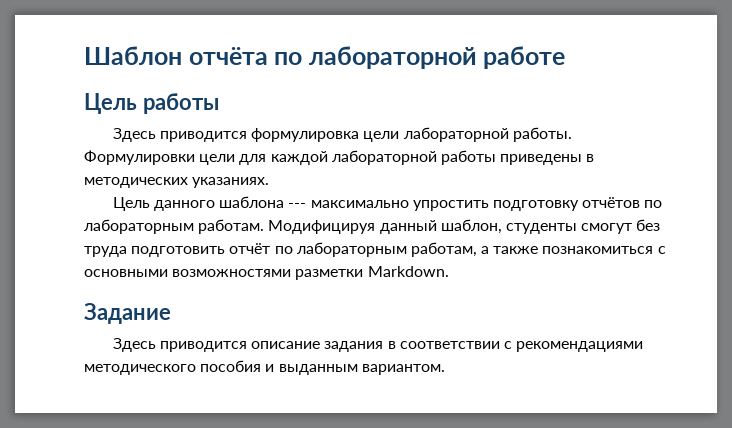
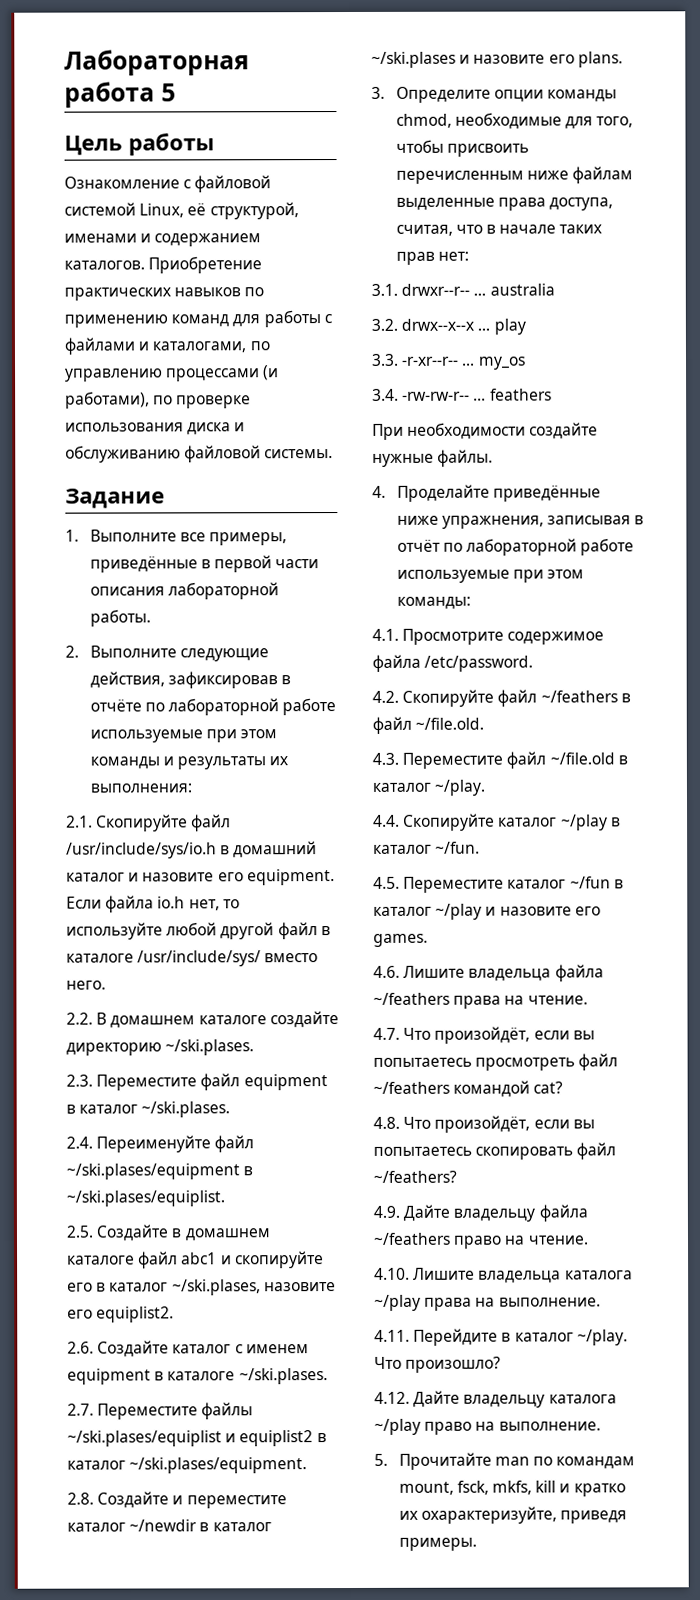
[84,46,566,69] [84,93,219,114] [112,127,572,142] [84,150,595,165] [84,177,270,188] [112,196,663,211] [84,219,661,234] [84,242,666,257] [84,266,449,280] [84,303,171,324] [112,338,644,352] [84,360,445,375] Шаблон отчёта по лабораторной работе // Цель работы // Здесь приводится формулировка цели лабораторной работы. Формулировки цели для каждой лабораторной работы приведены в методических указаниях. // Цель данного шаблона --- максимально упростить подготовку отчётов по лабораторным работам. Модифицируя данный шаблон, студенты смогут без труда подготовить отчёт по лабораторным работам, а также познакомиться с основными возможностями разметки Markdown. // Задание // Здесь приводится описание задания в соответствии с рекомендациями методического пособия и выданным вариантом. -> [64,49,250,76] [64,81,176,108] [64,132,215,156] [64,175,272,193] [64,202,299,220] [64,233,262,247] [64,256,263,274] [64,287,265,301] [64,310,332,328] [64,337,270,355] [65,365,280,382] [65,391,252,409] [65,422,246,435] [65,445,334,463] [65,488,165,509] [65,529,287,546] [89,555,320,573] [89,582,279,600] [89,609,151,627] [65,645,269,662] [89,671,291,689] [89,698,337,716] [89,729,277,743] [89,756,289,770] [89,783,192,793] [66,814,232,832] [66,841,318,859] [66,869,335,886] [66,895,240,913] [66,922,331,940] [66,950,319,967] [66,980,106,990] [66,1011,339,1028] [66,1039,255,1056] [66,1073,328,1091] [66,1101,231,1118] [66,1135,255,1153] [66,1163,254,1180] [66,1190,225,1207] [66,1224,270,1241] [67,1251,324,1269] [67,1279,336,1296] [67,1306,175,1323] [67,1340,309,1357] [67,1368,328,1385] [67,1402,254,1420] [67,1430,327,1447] [67,1457,308,1474] [67,1491,287,1509] [67,1519,272,1532] [371,51,623,68] [371,86,617,103] [395,112,634,129] [395,139,529,157] [395,166,633,184] [395,197,613,211] [395,224,603,236] [395,251,469,265] [371,283,555,296] [371,318,526,335] [371,353,526,370] [372,388,552,401] [372,422,599,440] [372,449,494,467] [372,484,601,502] [396,515,645,529] [396,538,635,556] [396,569,584,583] [396,596,471,609] [372,628,605,645] [372,654,534,672] [372,689,631,707] [372,716,485,734] [372,751,628,769] [372,779,486,796] [373,813,621,831] [373,841,481,854] [373,876,624,893] [373,903,601,920] [373,933,428,947] [373,964,604,982] [373,992,588,1009] [373,1026,595,1044] [373,1053,619,1071] [373,1080,564,1097] [373,1115,595,1133] [373,1142,617,1160] [373,1170,457,1183] [373,1204,588,1222] [373,1232,589,1249] [374,1267,633,1283] [374,1294,601,1311] [374,1328,628,1346] [374,1356,502,1373] [374,1390,617,1408] [374,1418,601,1435] [374,1452,636,1470] [398,1480,626,1497] [398,1506,627,1524] [398,1537,477,1551] Лабораторная работа 5 // Цель работы // Ознакомление с файловой системой Linux, её структурой, именами и содержанием каталогов. Приобретение практических навыков по применению команд для работы с файлами и каталогами, по управлению процессами (и работами), по проверке использования диска и обслуживанию файловой системы. // Задание // 1. Выполните все примеры, приведённые в первой части описания лабораторной работы. // 2. Выполните следующие действия, зафиксировав в отчёте по лабораторной работе используемые при этом команды и результаты их выполнения: // 2.1. Скопируйте файл /usr/include/sys/io.h в домашний каталог и назовите его equipment. Если файла io.h нет, то используйте любой другой файл в каталоге /usr/include/sys/ вместо него. // 2.2. В домашнем каталоге создайте директорию ~/ski.plases. // 2.3. Переместите файл equipment в каталог ~/ski.plases. // 2.4. Переименуйте файл ~/ski.plases/equipment в ~/ski.plases/equiplist. // 2.5. Создайте в домашнем каталоге файл abc1 и скопируйте его в каталог ~/ski.plases, назовите его equiplist2. // 2.6. Создайте каталог с именем equipment в каталоге ~/ski.plases. // 2.7. Переместите файлы ~/ski.plases/equiplist и equiplist2 в каталог ~/ski.plases/equipment. // 2.8. Создайте и переместите каталог ~/newdir в каталог ~/ski.plases и назовите его plans. // 3. Определите опции команды chmod, необходимые для того, чтобы присвоить перечисленным ниже файлам выделенные права доступа, считая, что в начале таких прав нет: // 3.1. drwxr--r-- ... australia // 3.2. drwx--x--x ... play // 3.3. -r-xr--r-- ... my_os // 3.4. -rw-rw-r-- ... feathers // При необходимости создайте нужные файлы. // 4. Проделайте приведённые ниже упражнения, записывая в отчёт по лабораторной работе используемые при этом команды: // 4.1. Просмотрите содержимое файла /etc/password. // 4.2. Скопируйте файл ~/feathers в файл ~/file.old. // 4.3. Переместите файл ~/file.old в каталог ~/play. // 4.4. Скопируйте каталог ~/play в каталог ~/fun. // 4.5. Переместите каталог ~/fun в каталог ~/play и назовите его games. // 4.6. Лишите владельца файла ~/feathers права на чтение. // 4.7. Что произойдёт, если вы попытаетесь просмотреть файл ~/feathers командой cat? // 4.8. Что произойдёт, если вы попытаетесь скопировать файл ~/feathers? // 4.9. Дайте владельцу файла ~/feathers право на чтение. // 4.10. Лишите владельца каталога ~/play права на выполнение. // 4.11. Перейдите в каталог ~/play. Что произошло? // 4.12. Дайте владельцу каталога ~/play право на выполнение. // 5. Прочитайте man по командам mount, fsck, mkfs, kill и кратко их охарактеризуйте, приведя примеры.

